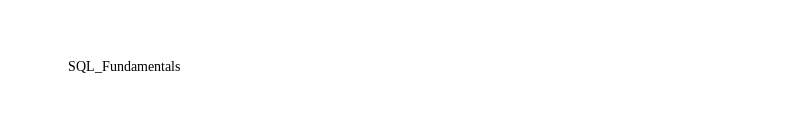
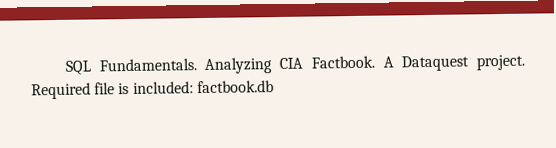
[68,61,180,73] SQL_Fundamentals -> [65,54,525,75] [31,80,274,100] SQL Fundamentals. Analyzing CIA Factbook. A Dataquest project. Required file is included: factbook.db

